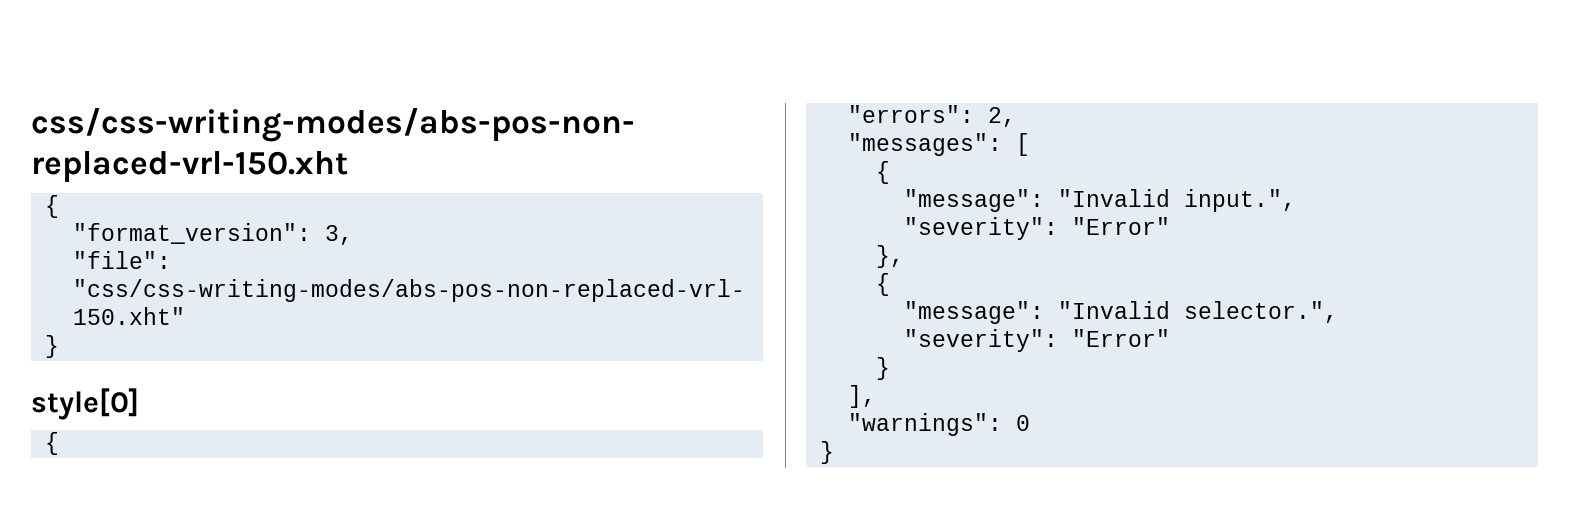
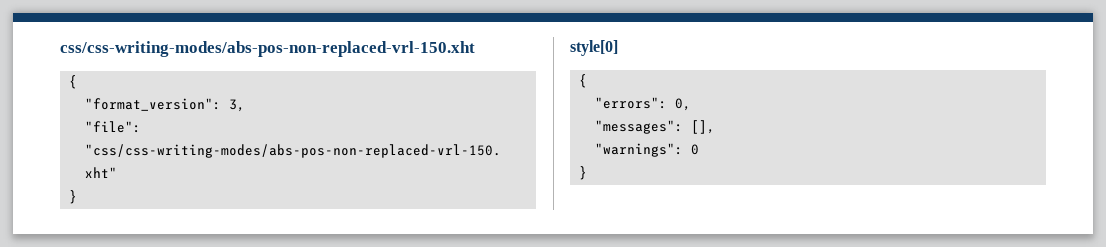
[988,107,1017,127] 2, -> [674,98,691,111] 0,
[1016,133,1031,156] [876,161,891,184] [904,189,1297,212] [904,217,1171,240] [876,245,905,268] [876,273,891,296] [904,301,1339,324] [904,329,1171,352] [876,357,891,380] [848,385,877,408] [ // { // "message": "Invalid input.", // "severity": "Error" // }, // { // "message": "Invalid selector.", // "severity": "Error" // } // ], -> [690,120,715,134] [],

